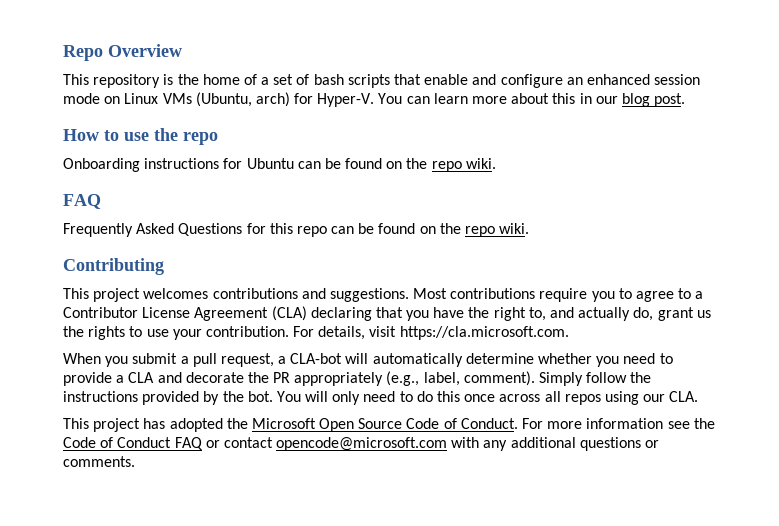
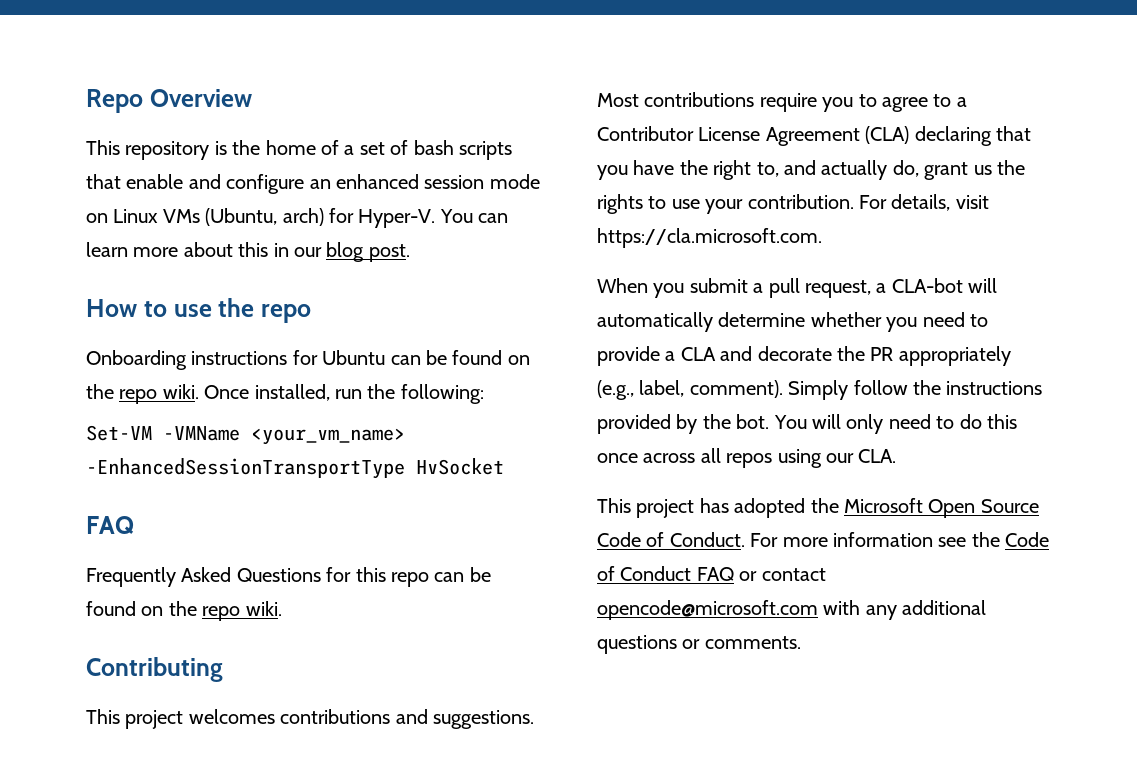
(496, 163) none -> [204,384,484,404] [86,425,405,445] [86,458,504,479] Once installed, run the following: // Set-VM -VMName <your_vm_name> -EnhancedSessionTransportType HvSocket

